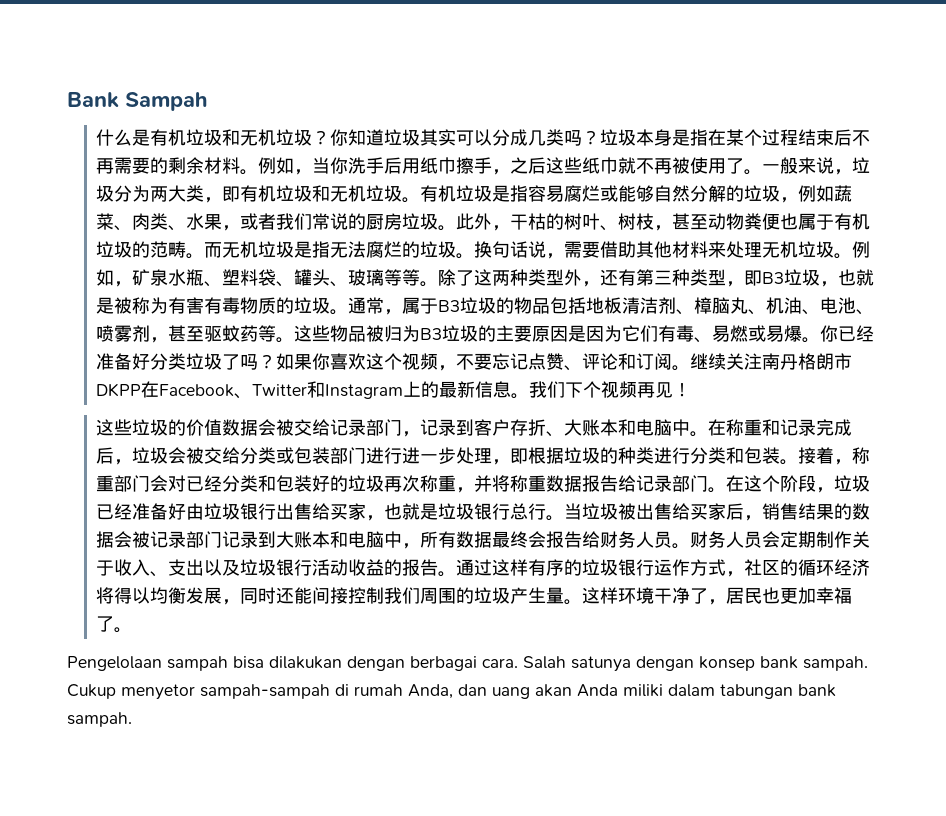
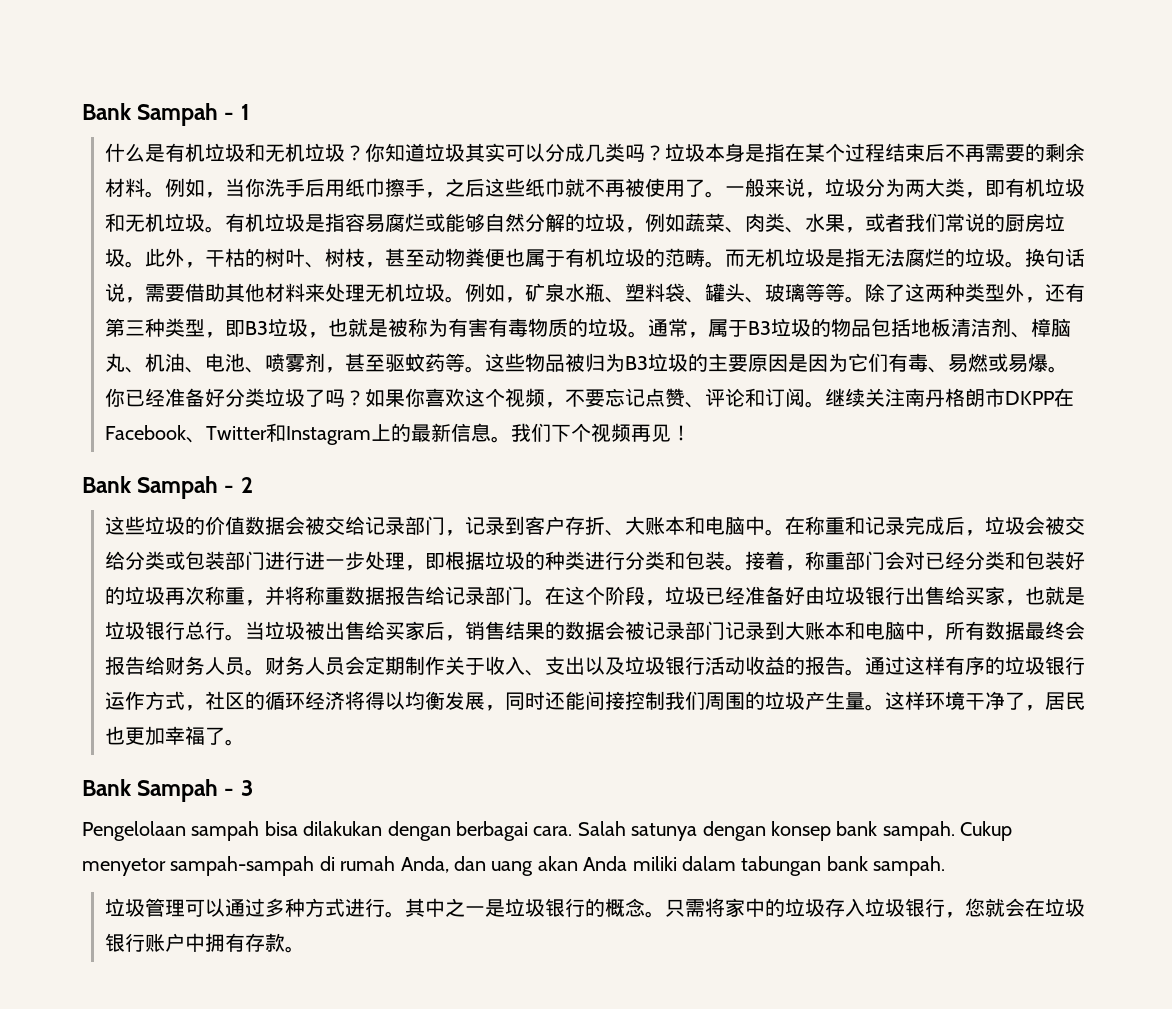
[67,92,207,111] Bank Sampah -> [82,103,249,126] Bank Sampah - 1
(692, 390) none -> [82,476,253,499] // Bank Sampah - 2
(133, 630) none -> [82,779,253,802] // Bank Sampah - 3
(132, 719) none -> [104,898,1085,918] [104,933,305,953] // 垃圾管理可以通过多种方式进行。其中之一是垃圾银行的概念。只需将家中的垃圾存入垃圾银行，您就会在垃圾银行账户中拥有存款。

